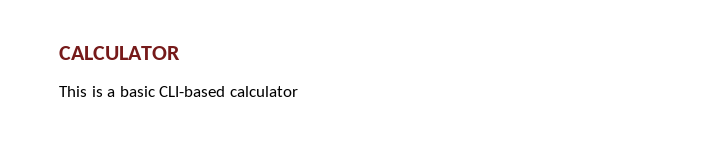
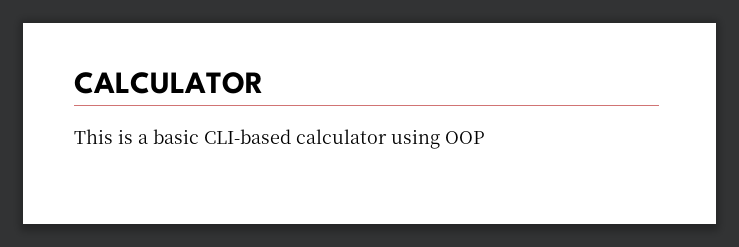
(298, 91) none -> [391,129,485,149] using OOP

